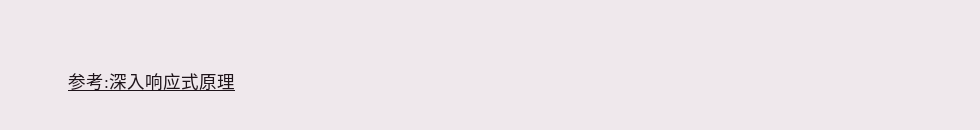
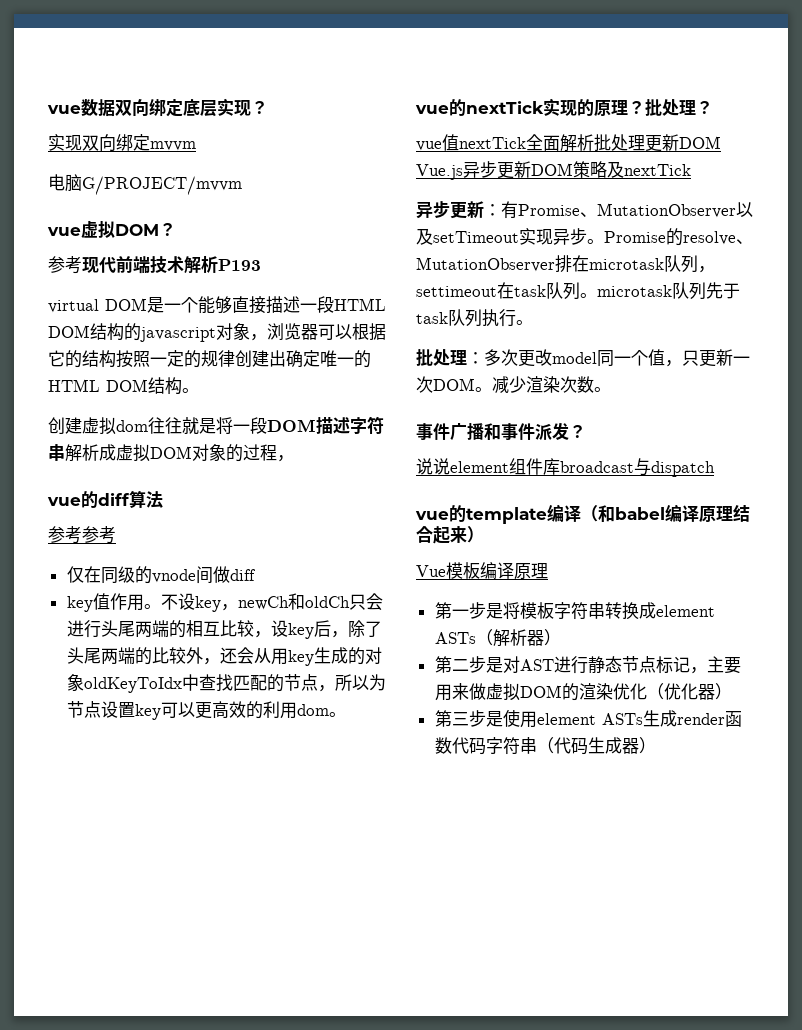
[68,73,235,91] 参考:深入响应式原理 -> [47,98,268,117] [48,134,196,151] [48,174,242,195] [47,220,176,238] [48,255,261,274] [48,296,386,314] [48,323,386,342] [48,350,371,368] [48,377,199,395] [48,416,384,435] [48,444,294,462] [47,490,163,508] [48,526,116,544] [66,566,256,584] [66,593,383,612] [66,620,382,639] [66,647,382,666] [66,674,386,693] [66,701,346,720] [415,98,713,116] [416,134,721,152] [416,161,691,180] [416,201,753,219] [416,228,753,246] [416,255,715,273] [416,282,740,300] [416,309,533,327] [416,349,750,367] [416,376,611,393] [416,422,586,441] [416,458,715,477] [415,504,750,524] [416,526,484,544] [416,562,548,579] [434,602,715,620] [434,629,561,647] [434,656,741,674] [434,683,732,701] [434,709,742,728] [434,737,656,755] vue数据双向绑定底层实现？ // 实现双向绑定mvvm // 电脑G/PROJECT/mvvm // vue虚拟DOM？ // 参考现代前端技术解析P193 // virtual DOM是一个能够直接描述一段HTML DOM结构的javascript对象，浏览器可以根据它的结构按照一定的规律创建出确定唯一的HTML DOM结构。 // 创建虚拟dom往往就是将一段DOM描述字符串解析成虚拟DOM对象的过程， // vue的diff算法 // 参考参考 // 仅在同级的vnode间做diff // key值作用。不设key，newCh和oldCh只会进行头尾两端的相互比较，设key后，除了头尾两端的比较外，还会从用key生成的对象oldKeyToIdx中查找匹配的节点，所以为节点设置key可以更高效的利用dom。 // vue的nextTick实现的原理？批处理？ // vue值nextTick全面解析批处理更新DOM Vue.js异步更新DOM策略及nextTick // 异步更新：有Promise、MutationObserver以及setTimeout实现异步。Promise的resolve、MutationObserver排在microtask队列，settimeout在task队列。microtask队列先于task队列执行。 // 批处理：多次更改model同一个值，只更新一次DOM。减少渲染次数。 // 事件广播和事件派发？ // 说说element组件库broadcast与dispatch // vue的template编译（和babel编译原理结合起来） // Vue模板编译原理 // 第一步是将模板字符串转换成element ASTs（解析器） // 第二步是对AST进行静态节点标记，主要用来做虚拟DOM的渲染优化（优化器） // 第三步是使用element ASTs生成render函数代码字符串（代码生成器）

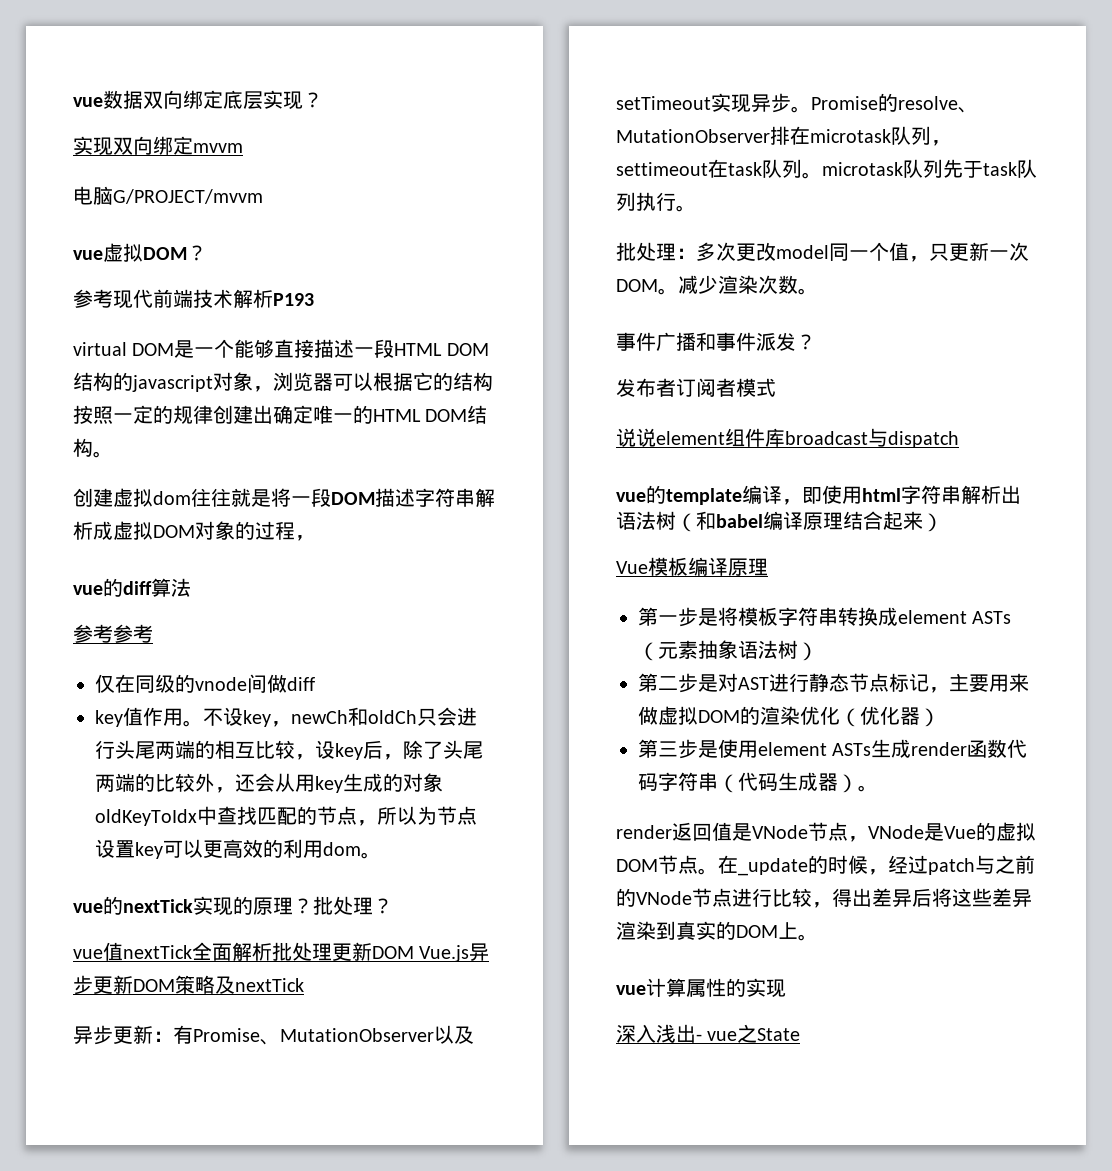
(586, 431) none -> [616,378,776,397] // 发布者订阅者模式
(581, 513) none -> [782,485,1021,505] [616,511,676,530] ，即使用html字符串解析出语法树
[492,629,544,647] 解析器 -> [658,640,798,659] 元素抽象语法树
(656, 745) none -> [858,785,878,792] [616,822,1036,842] [616,855,1035,876] [616,888,1032,908] [616,921,818,941] [616,978,786,998] [616,1024,801,1043] 。 // render返回值是VNode节点，VNode是Vue的虚拟DOM节点。在_update的时候，经过patch与之前的VNode节点进行比较，得出差异后将这些差异渲染到真实的DOM上。 // vue计算属性的实现 // 深入浅出- vue之State

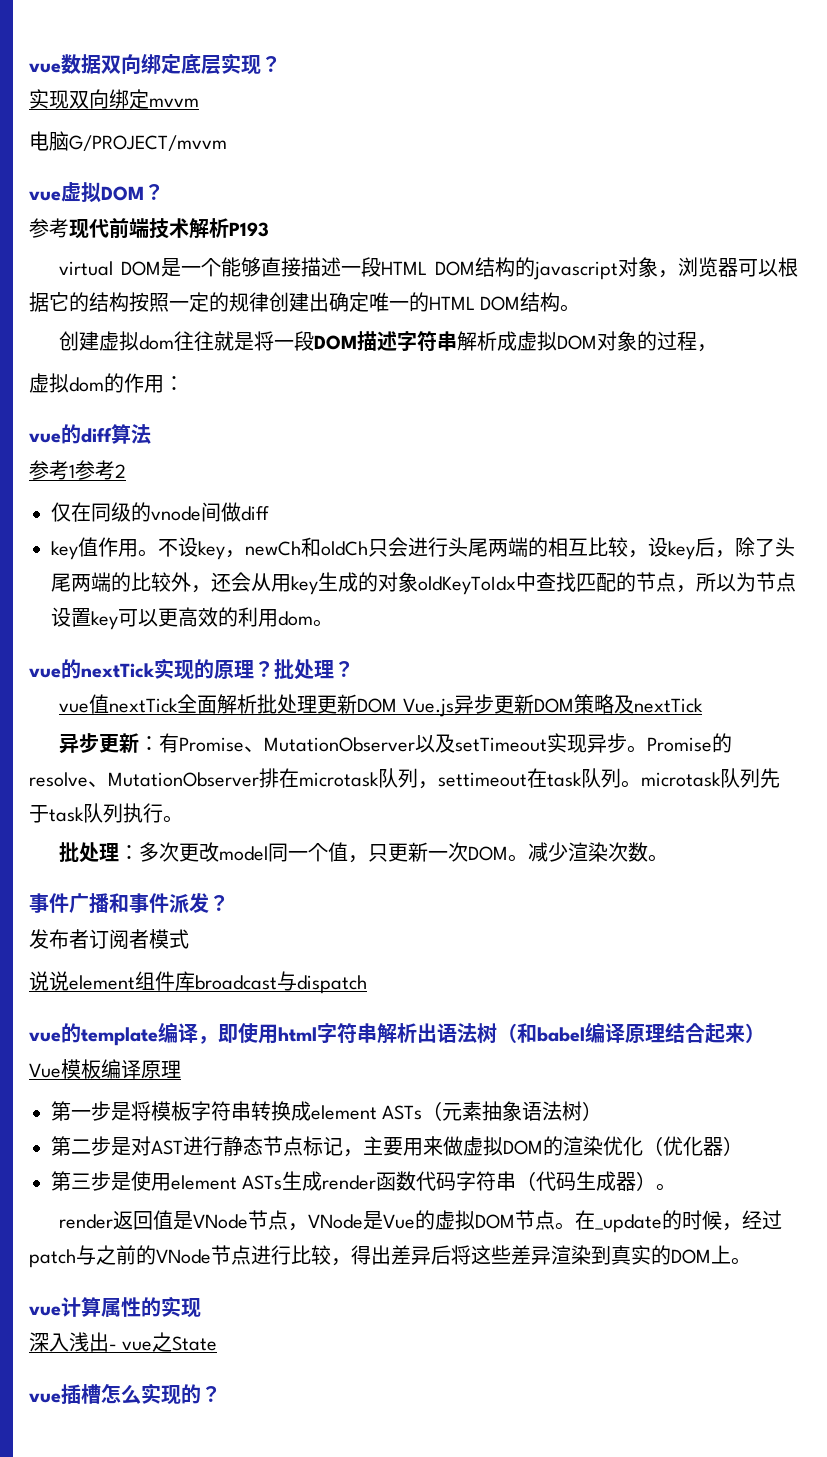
(315, 538) none -> [29,373,184,393] // 虚拟dom的作用：
[113,624,153,643] 参考 -> [69,460,126,480] 1参考2
(801, 1034) none -> [29,1383,221,1405] // vue插槽怎么实现的？

